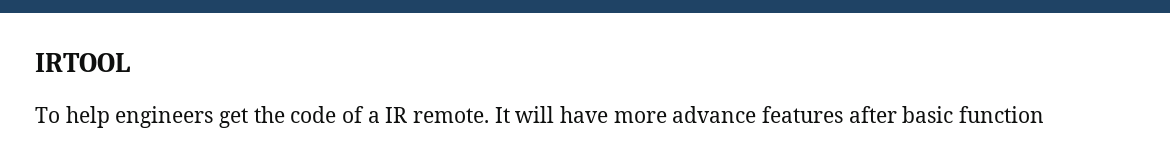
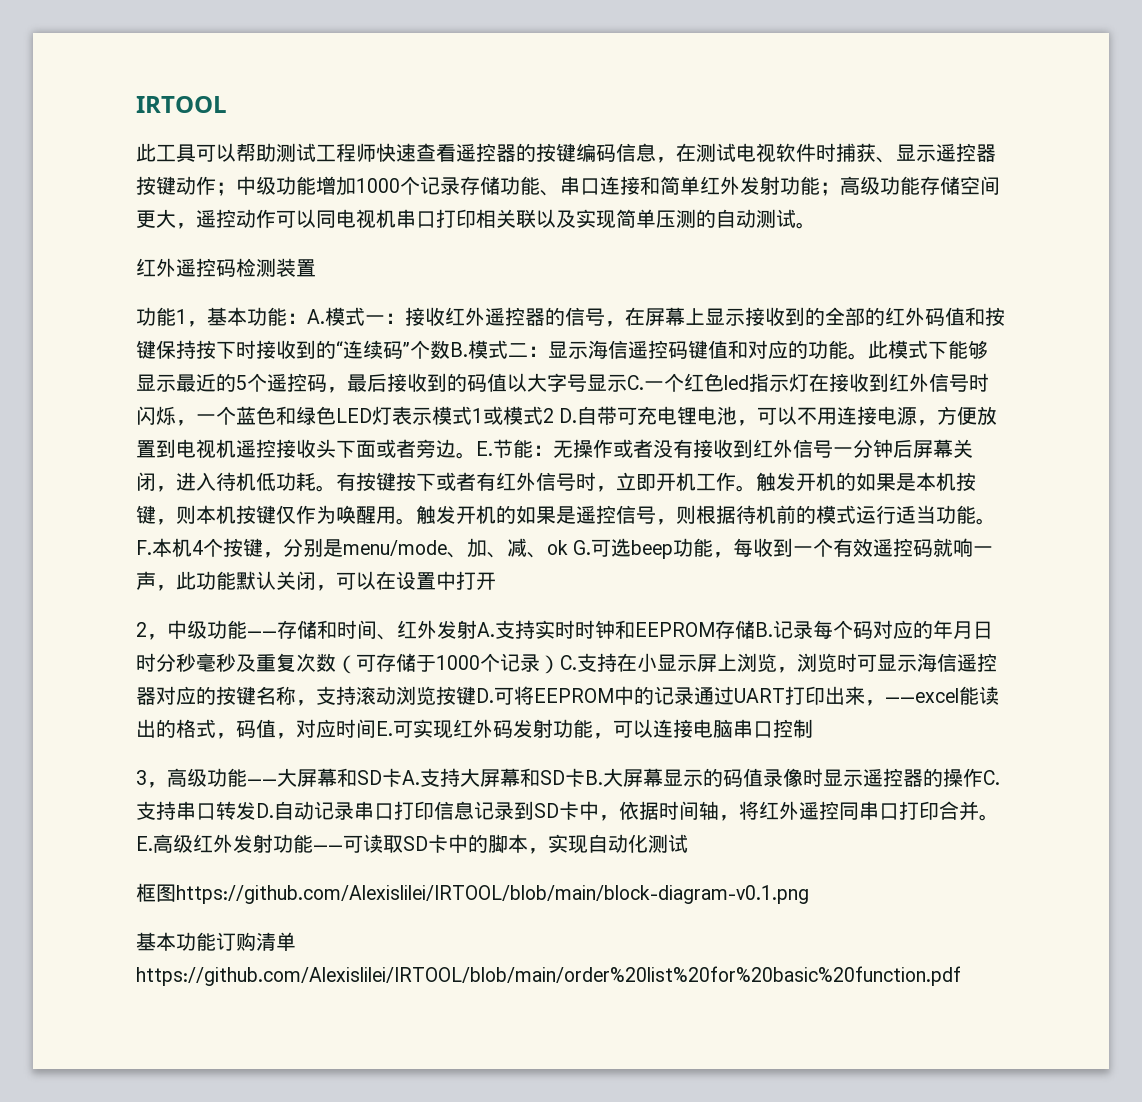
[35,106,1045,128] To help engineers get the code of a IR remote. It will have more advance features after basic function -> [136,143,996,163] [136,176,1000,196] [136,209,816,229] [136,258,316,277] [136,307,1005,327] [136,340,988,360] [136,373,989,393] [136,406,998,426] [136,439,973,459] [136,472,976,492] [136,505,996,525] [136,538,994,559] [136,571,496,591] [136,620,993,640] [136,653,997,674] [136,686,999,706] [136,719,813,739] [136,768,1000,788] [136,801,999,821] [136,834,688,854] [136,883,809,904] [136,932,296,951] [136,966,961,986] 此工具可以帮助测试工程师快速查看遥控器的按键编码信息，在测试电视软件时捕获、显示遥控器按键动作；中级功能增加1000个记录存储功能、串口连接和简单红外发射功能；高级功能存储空间更大，遥控动作可以同电视机串口打印相关联以及实现简单压测的自动测试。 // 红外遥控码检测装置 // 功能1，基本功能：A.模式一：接收红外遥控器的信号，在屏幕上显示接收到的全部的红外码值和按键保持按下时接收到的“连续码”个数B.模式二：显示海信遥控码键值和对应的功能。此模式下能够显示最近的5个遥控码，最后接收到的码值以大字号显示C.一个红色led指示灯在接收到红外信号时闪烁，一个蓝色和绿色LED灯表示模式1或模式2 D.自带可充电锂电池，可以不用连接电源，方便放置到电视机遥控接收头下面或者旁边。E.节能：无操作或者没有接收到红外信号一分钟后屏幕关闭，进入待机低功耗。有按键按下或者有红外信号时，立即开机工作。触发开机的如果是本机按键，则本机按键仅作为唤醒用。触发开机的如果是遥控信号，则根据待机前的模式运行适当功能。F.本机4个按键，分别是menu/mode、加、减、ok G.可选beep功能，每收到一个有效遥控码就响一声，此功能默认关闭，可以在设置中打开 // 2，中级功能——存储和时间、红外发射A.支持实时时钟和EEPROM存储B.记录每个码对应的年月日时分秒毫秒及重复次数（可存储于1000个记录）C.支持在小显示屏上浏览，浏览时可显示海信遥控器对应的按键名称，支持滚动浏览按键D.可将EEPROM中的记录通过UART打印出来，——excel能读出的格式，码值，对应时间E.可实现红外码发射功能，可以连接电脑串口控制 // 3，高级功能——大屏幕和SD卡A.支持大屏幕和SD卡B.大屏幕显示的码值录像时显示遥控器的操作C.支持串口转发D.自动记录串口打印信息记录到SD卡中，依据时间轴，将红外遥控同串口打印合并。E.高级红外发射功能——可读取SD卡中的脚本，实现自动化测试 // 框图https://github.com/Alexislilei/IRTOOL/blob/main/block-diagram-v0.1.png // 基本功能订购清单https://github.com/Alexislilei/IRTOOL/blob/main/order%20list%20for%20basic%20function.pdf

